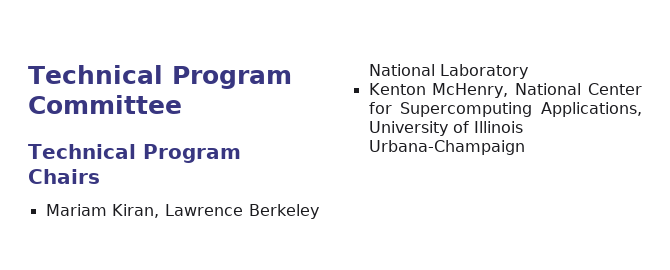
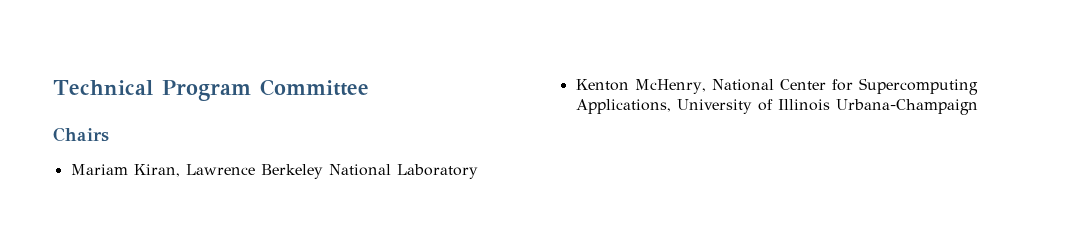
[28,144,241,163] Technical Program -> (369, 87) none

